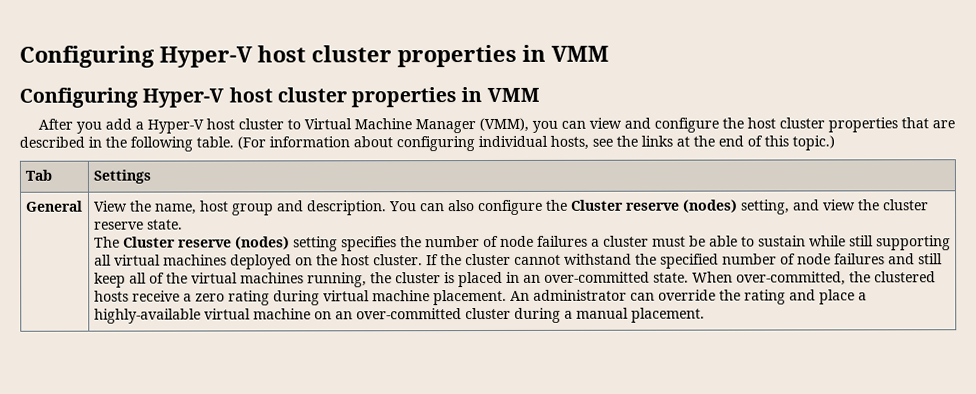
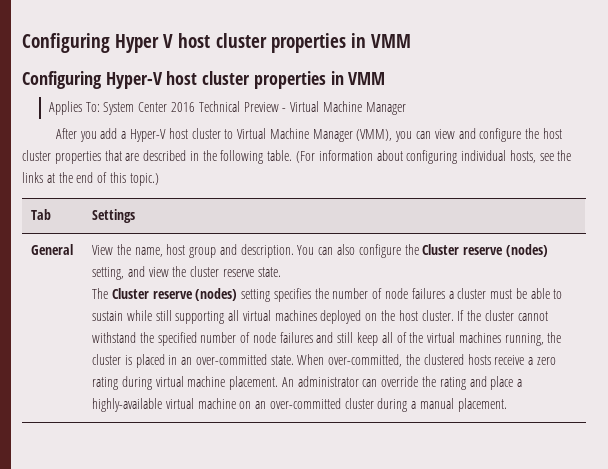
[19,45,253,68] Configuring Hyper-V -> [22,33,174,53] Configuring Hyper V
(540, 95) none -> [48,101,406,115] // Applies To: System Center 2016 Technical Preview - Virtual Machine Manager

